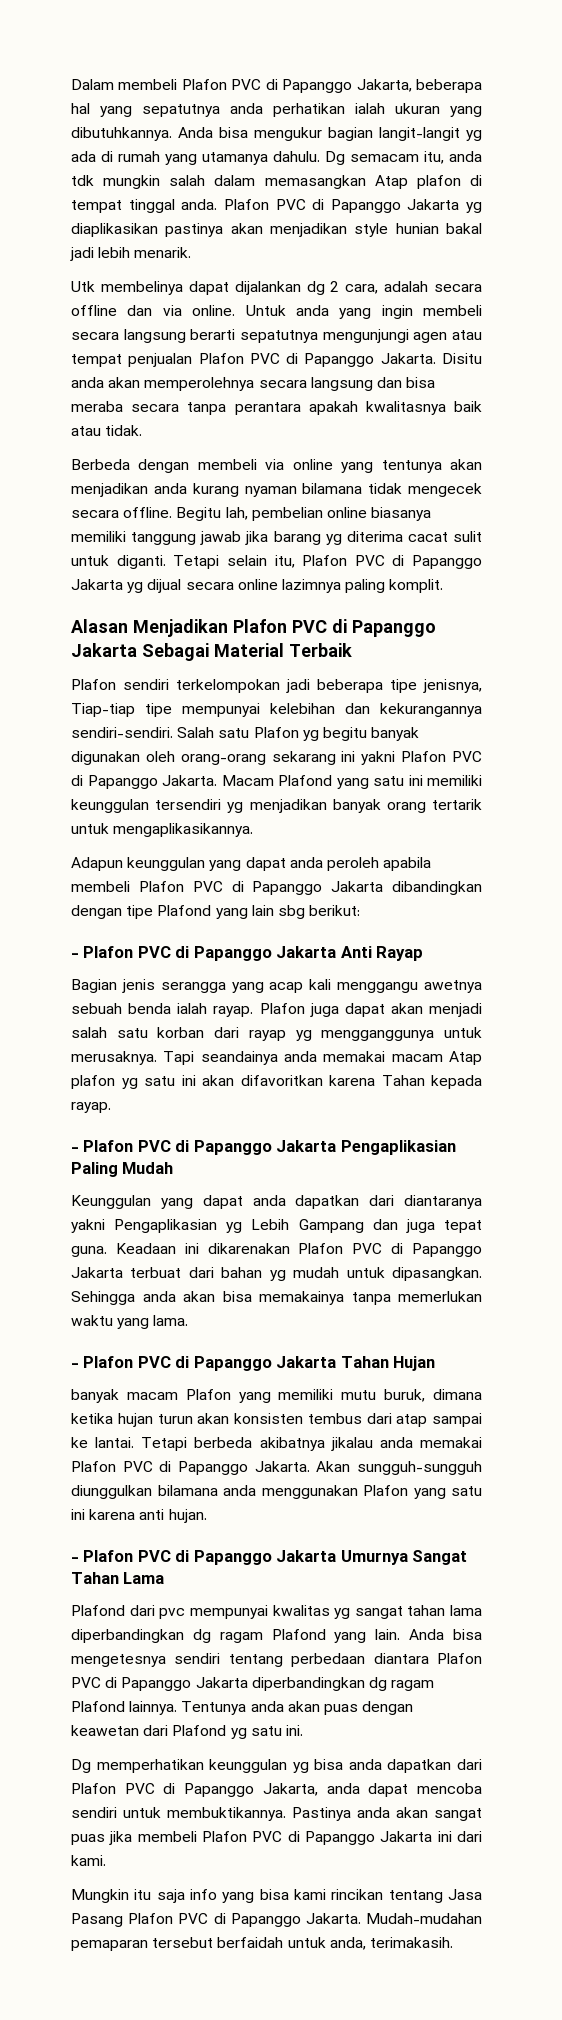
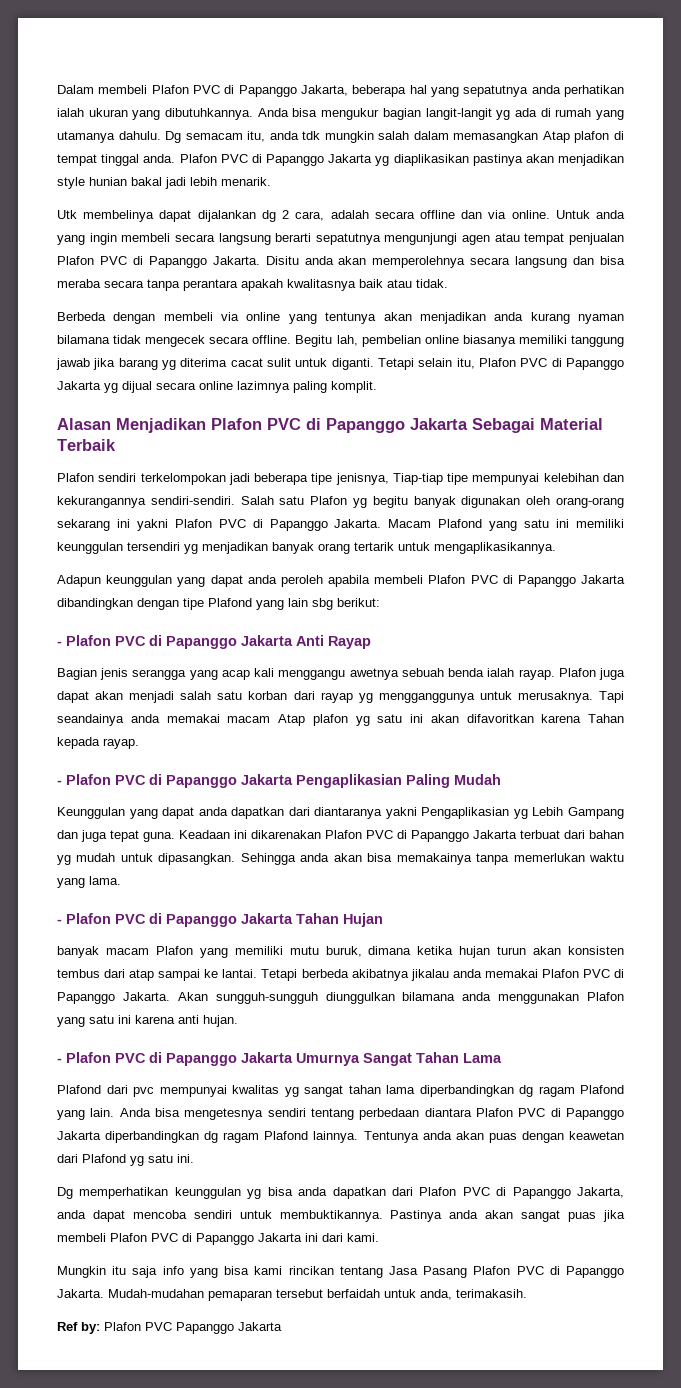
(453, 1942) none -> [57,1322,282,1334] // Ref by: Plafon PVC Papanggo Jakarta

